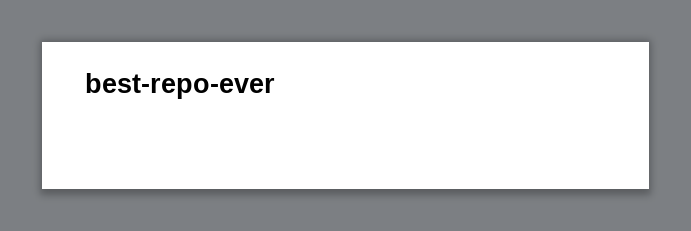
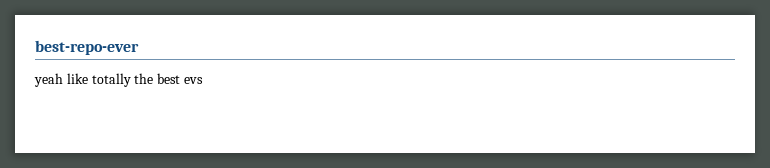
(275, 86) none -> [34,73,203,87] // yeah like totally the best evs

